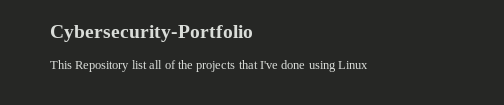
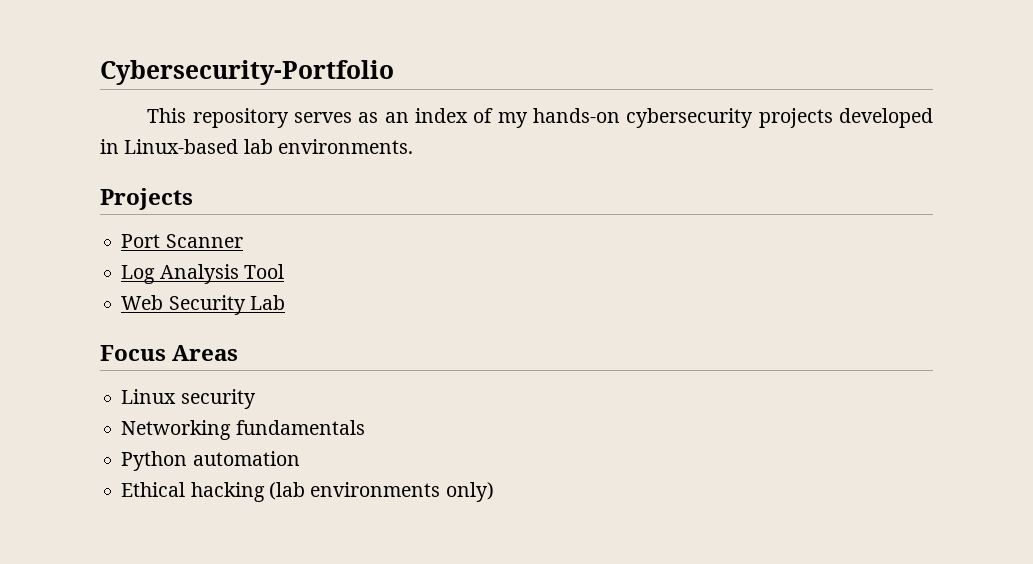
[75,60,369,72] Repository list all of the projects that I've done using Linux -> [192,108,933,128] [100,139,413,154] [100,188,193,210] [121,234,243,248] [121,264,284,284] [121,295,285,315] [100,345,239,361] [121,389,256,409] [121,420,365,440] [121,451,300,471] [121,482,494,502] repository serves as an index of my hands-on cybersecurity projects developed in Linux-based lab environments. // Projects // Port Scanner // Log Analysis Tool // Web Security Lab // Focus Areas // Linux security // Networking fundamentals // Python automation // Ethical hacking (lab environments only)

